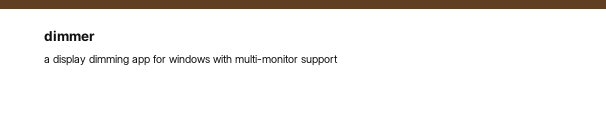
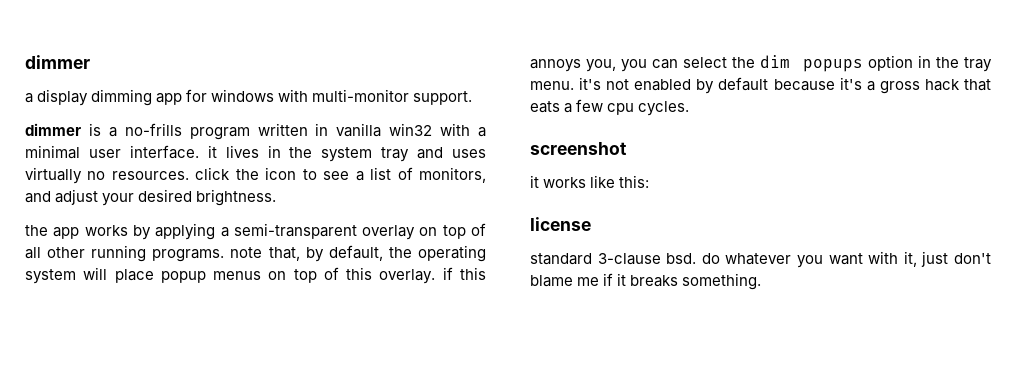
[301,55,338,66] support -> [413,91,473,105] [25,123,486,140] [25,145,486,162] [25,167,486,184] [25,189,277,206] [25,223,487,240] [25,245,486,262] [25,267,486,284] [530,55,992,72] [530,77,991,94] [530,99,690,116] [530,142,627,155] [530,175,650,188] [530,217,591,231] [530,251,992,268] [530,273,762,290] support. // dimmer is a no-frills program written in vanilla win32 with a minimal user interface. it lives in the system tray and uses virtually no resources. click the icon to see a list of monitors, and adjust your desired brightness. // the app works by applying a semi-transparent overlay on top of all other running programs. note that, by default, the operating system will place popup menus on top of this overlay. if this annoys you, you can select the dim popups option in the tray menu. it's not enabled by default because it's a gross hack that eats a few cpu cycles. // screenshot // it works like this: // license // standard 3-clause bsd. do whatever you want with it, just don't blame me if it breaks something.

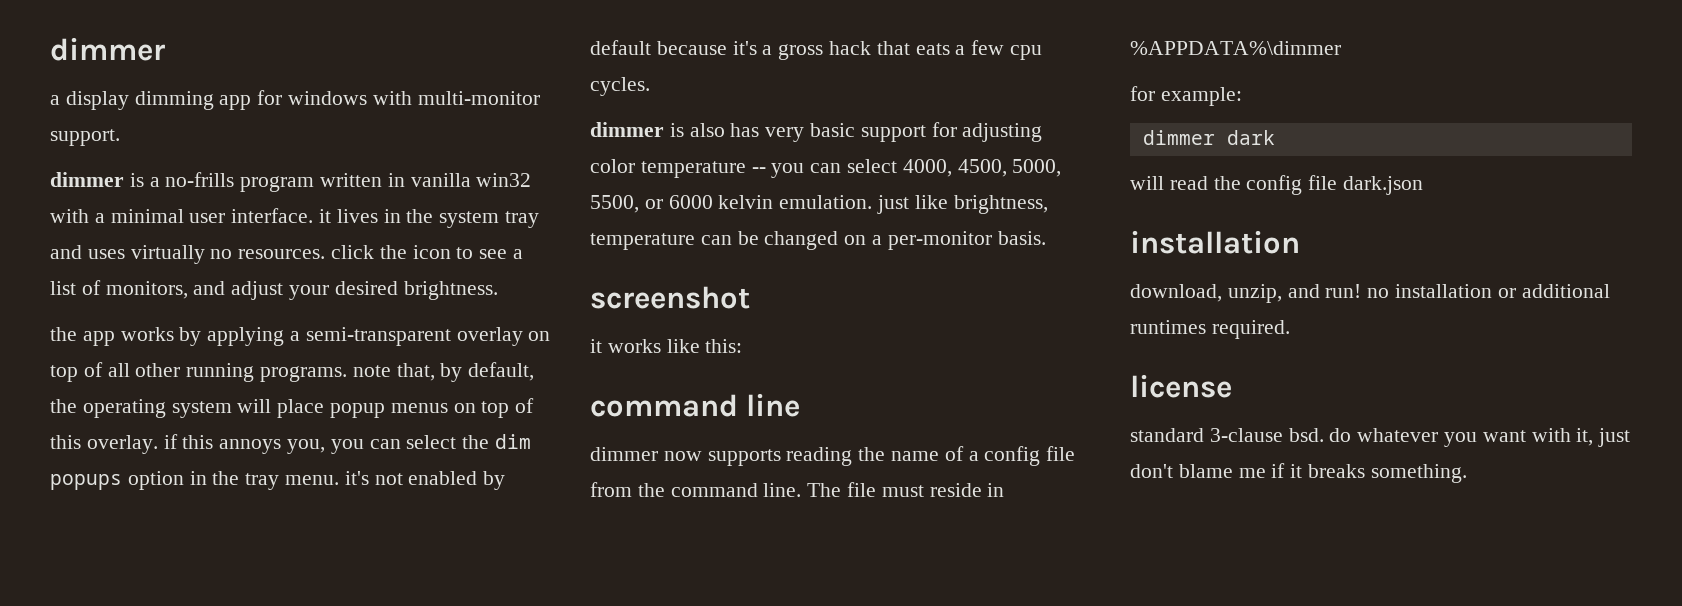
(690, 108) none -> [590,122,1043,142] [590,159,1062,178] [590,195,1048,214] [590,231,1046,250] // dimmer is also has very basic support for adjusting color temperature -- you can select 4000, 4500, 5000, 5500, or 6000 kelvin emulation. just like brightness, temperature can be changed on a per-monitor basis.
(650, 181) none -> [590,393,801,417] [590,446,1076,466] [590,482,1005,497] [1130,41,1341,55] [1130,86,1242,106] [1142,130,1275,145] [1130,175,1424,195] [1130,230,1300,254] [1130,284,1610,303] [1130,320,1290,339] // command line // dimmer now supports reading the name of a config file from the command line. The file must reside in %APPDATA%\dimmer // for example: // dimmer dark // will read the config file dark.json // installation // download, unzip, and run! no installation or additional runtimes required.

